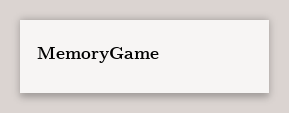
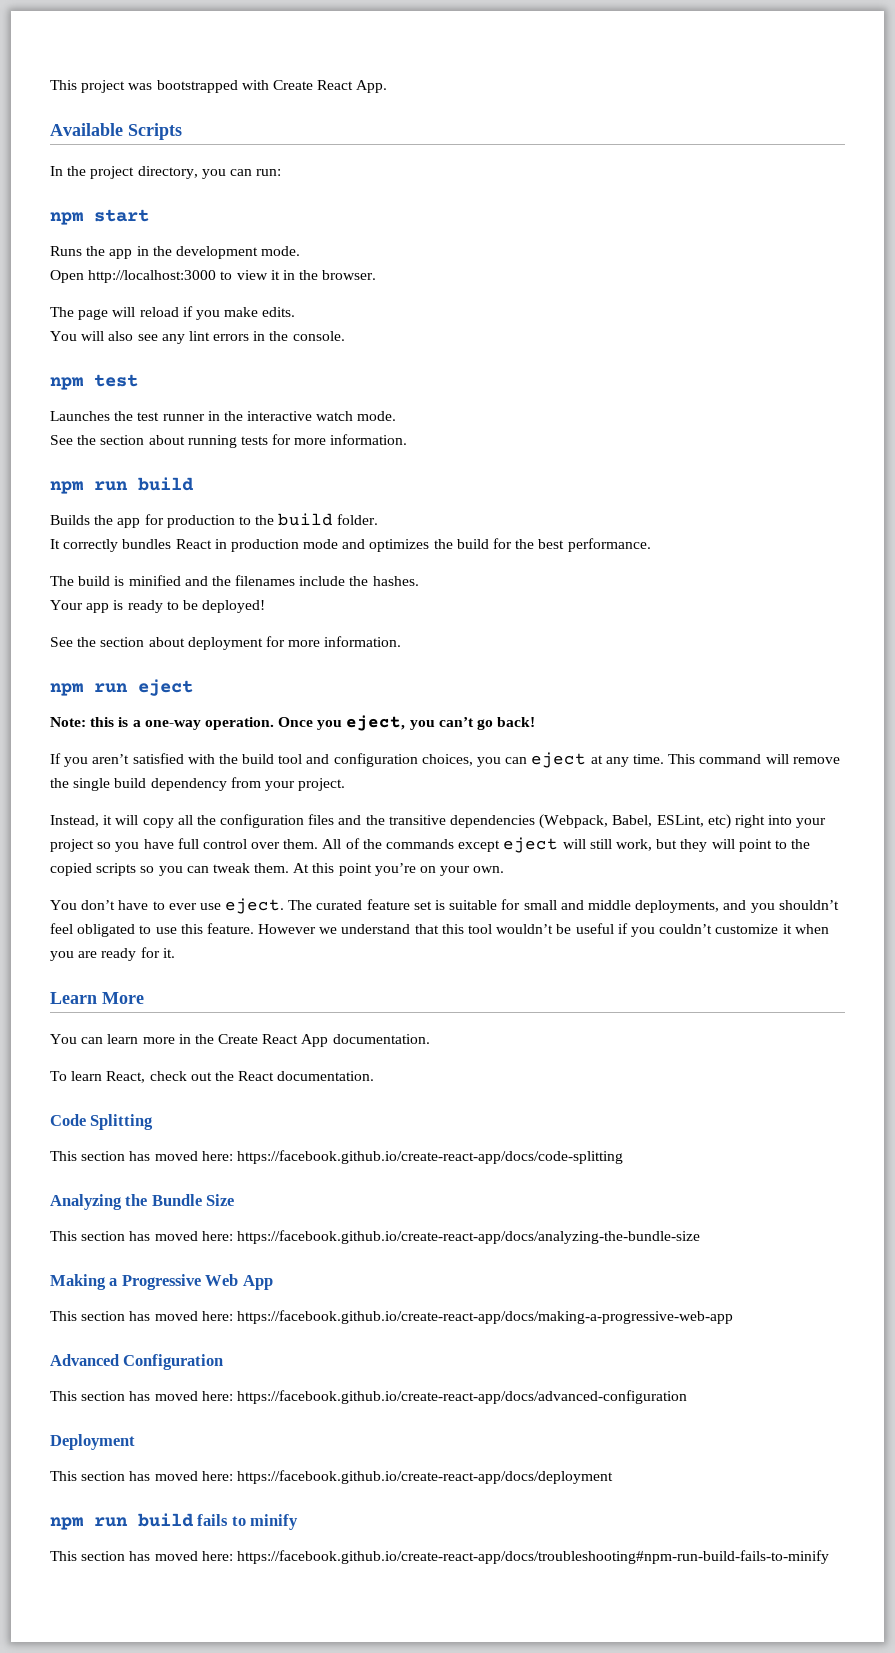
[37,46,159,63] MemoryGame -> [50,80,388,93] [50,123,182,140] [50,166,282,179] [50,209,149,225] [50,246,301,259] [50,270,377,283] [50,306,296,320] [50,331,345,344] [50,374,138,390] [50,411,397,421] [50,434,408,448] [50,477,194,494] [50,513,379,528] [50,538,651,552] [50,575,419,586] [50,600,266,613] [50,636,402,650] [50,679,193,696] [50,715,536,731] [50,752,840,768] [50,777,346,791] [50,814,827,829] [50,837,811,853] [50,863,505,876] [50,898,839,914] [50,923,829,937] [50,947,175,961] [50,992,144,1004] [50,1034,430,1047] [50,1071,375,1083] [50,1114,154,1130] [50,1150,623,1164] [50,1194,235,1210] [50,1230,700,1244] [50,1274,273,1290] [50,1310,733,1324] [50,1354,224,1370] [50,1390,687,1404] [50,1434,135,1450] [50,1470,613,1484] [50,1513,299,1530] [50,1550,829,1564] This project was bootstrapped with Create React App. // Available Scripts // In the project directory, you can run: // npm start // Runs the app in the development mode. // Open http://localhost:3000 to view it in the browser. // The page will reload if you make edits. // You will also see any lint errors in the console. // npm test // Launches the test runner in the interactive watch mode. // See the section about running tests for more information. // npm run build // Builds the app for production to the build folder. // It correctly bundles React in production mode and optimizes the build for the best performance. // The build is minified and the filenames include the hashes. // Your app is ready to be deployed! // See the section about deployment for more information. // npm run eject // Note: this is a one-way operation. Once you eject, you can’t go back! // If you aren’t satisfied with the build tool and configuration choices, you can eject at any time. This command will remove the single build dependency from your project. // Instead, it will copy all the configuration files and the transitive dependencies (Webpack, Babel, ESLint, etc) right into your project so you have full control over them. All of the commands except eject will still work, but they will point to the copied scripts so you can tweak them. At this point you’re on your own. // You don’t have to ever use eject. The curated feature set is suitable for small and middle deployments, and you shouldn’t feel obligated to use this feature. However we understand that this tool wouldn’t be useful if you couldn’t customize it when you are ready for it. // Learn More // You can learn more in the Create React App documentation. // To learn React, check out the React documentation. // Code Splitting // This section has moved here: https://facebook.github.io/create-react-app/docs/code-splitting // Analyzing the Bundle Size // This section has moved here: https://facebook.github.io/create-react-app/docs/analyzing-the-bundle-size // Making a Progressive Web App // This section has moved here: https://facebook.github.io/create-react-app/docs/making-a-progressive-web-app // Advanced Configuration // This section has moved here: https://facebook.github.io/create-react-app/docs/advanced-configuration // Deployment // This section has moved here: https://facebook.github.io/create-react-app/docs/deployment // npm run build fails to minify // This section has moved here: https://facebook.github.io/create-react-app/docs/troubleshooting#npm-run-build-fails-to-minify

